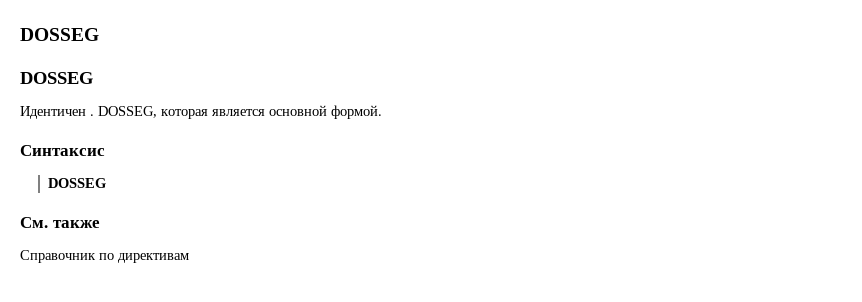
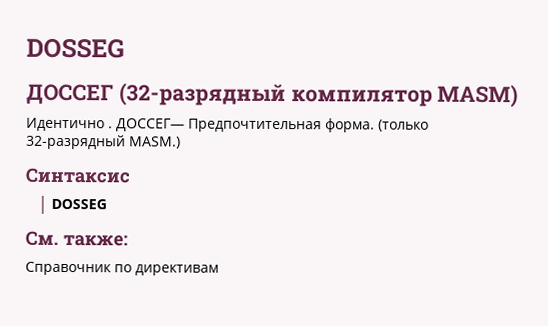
[20,28,99,41] [20,72,93,84] [20,105,382,119] DOSSEG // DOSSEG // Идентичен . DOSSEG, которая является основной формой. -> [26,37,125,59] [26,83,519,108] [26,117,429,133] [26,134,181,150] DOSSEG // ДОССЕГ (32-разрядный компилятор MASM) // Идентично . ДОССЕГ— Предпочтительная форма. (только 32-разрядный MASM.)
[52,220,100,228] также -> [63,235,128,247] также:

